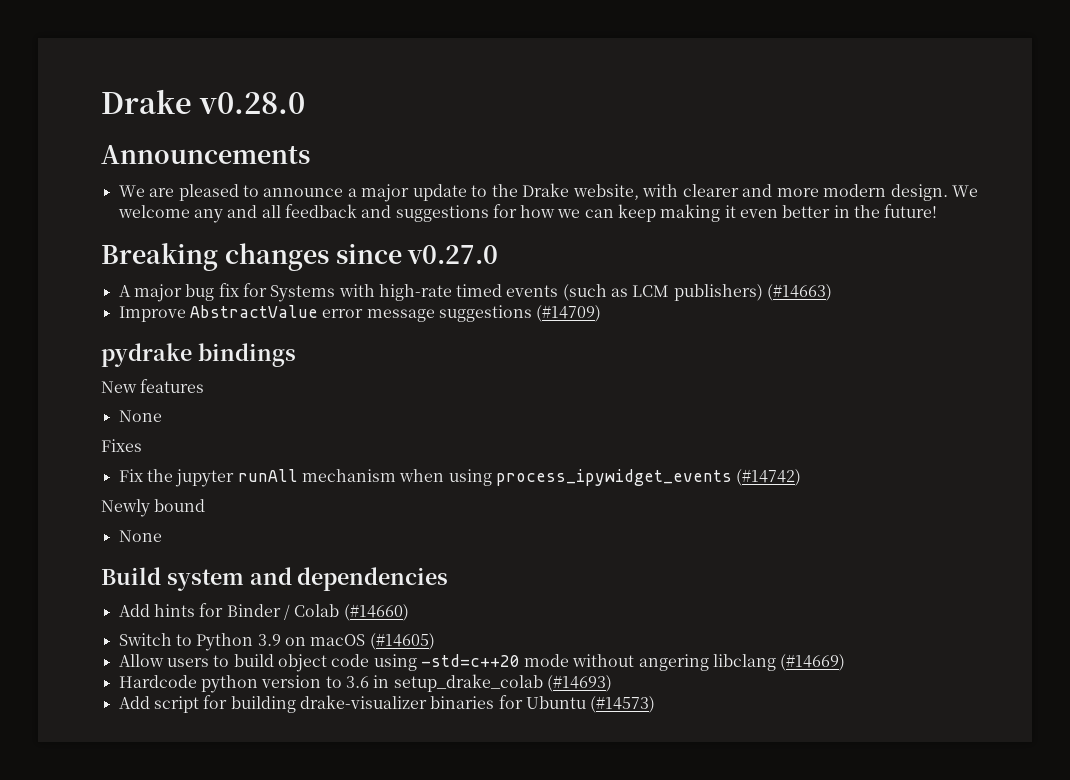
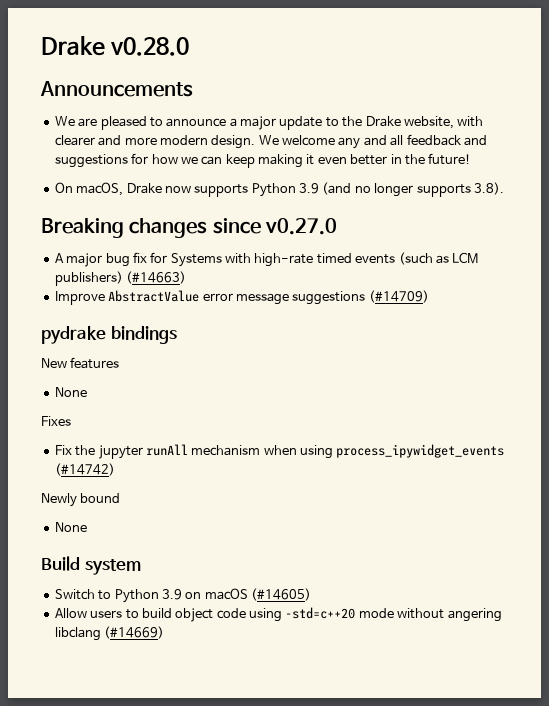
(938, 211) none -> [54,182,504,197] // On macOS, Drake now supports Python 3.9 (and no longer supports 3.8).
[249,567,449,591] [118,603,409,621] and dependencies // Add hints for Binder / Colab (#14660) -> (141, 567) none
[118,674,612,693] [118,695,656,713] // Hardcode python version to 3.6 in setup_drake_colab (#14693) // Add script for building drake-visualizer binaries for Ubuntu (#14573) -> (165, 632) none

